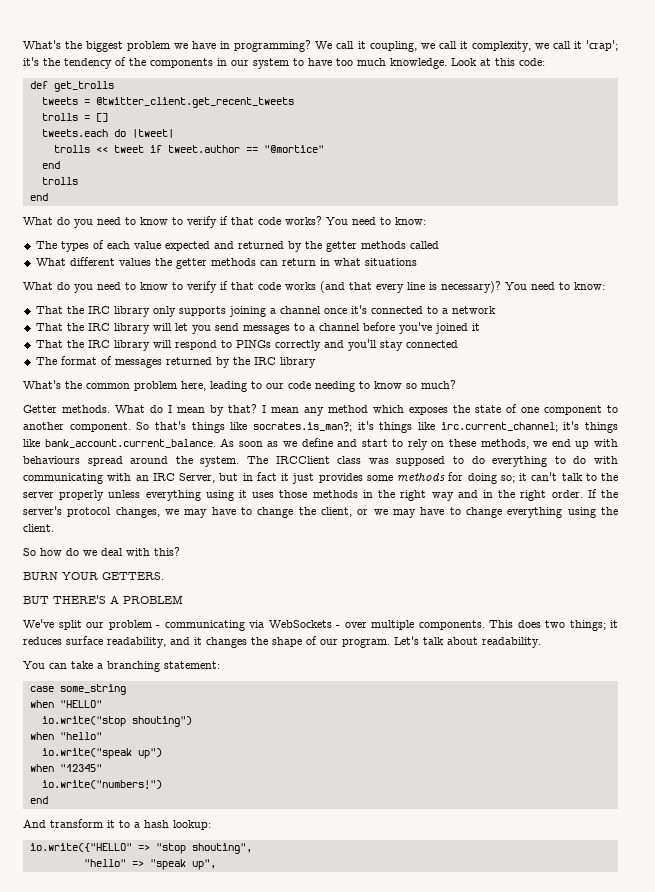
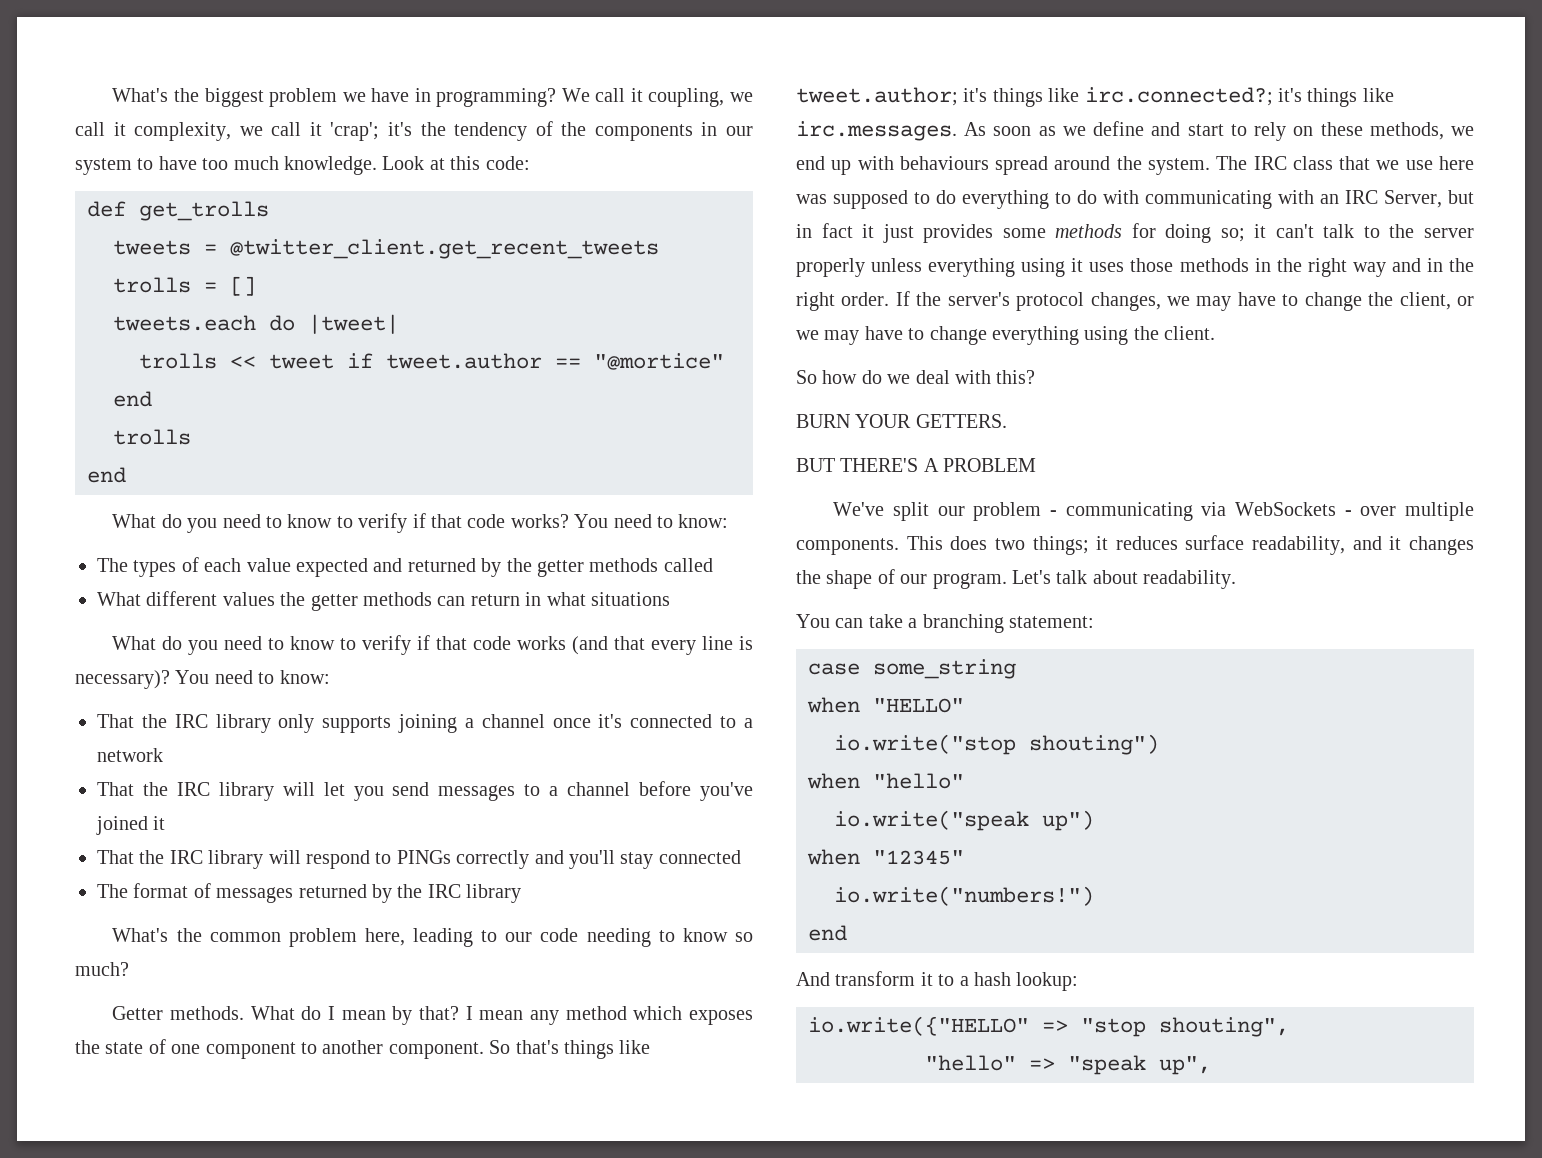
[252,421,618,433] [23,439,216,448] socrates.is_man?; it's things like irc.current_channel; it's things like bank_account.current_balance. -> [796,87,1394,107] [796,121,957,141] tweet.author; it's things like irc.connected?; it's things like irc.messages.
[275,456,362,464] IRCClient class -> [1253,156,1475,170] IRC class that we use here

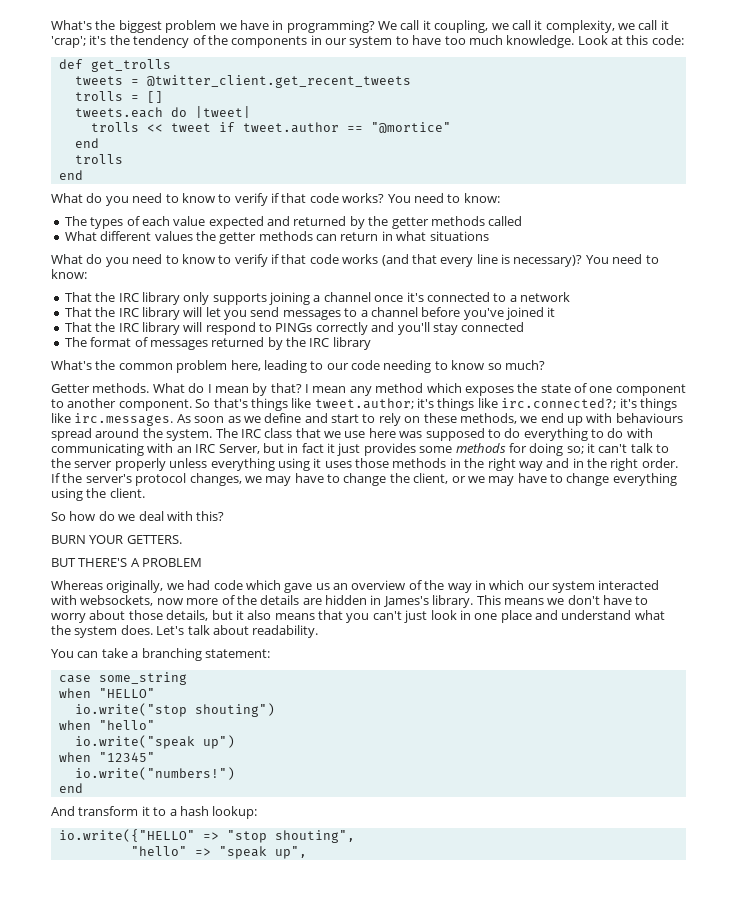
[833,502,1474,521] [796,535,1474,555] [796,569,1007,589] We've split our problem - communicating via WebSockets - over multiple components. This does two things; it reduces surface readability, and it changes the shape of our program. -> [51,580,660,593] [51,595,649,608] [51,610,665,623] [51,625,153,638] Whereas originally, we had code which gave us an overview of the way in which our system interacted with websockets, now more of the details are hidden in James's library. This means we don't have to worry about those details, but it also means that you can't just look in one place and understand what the system does.

